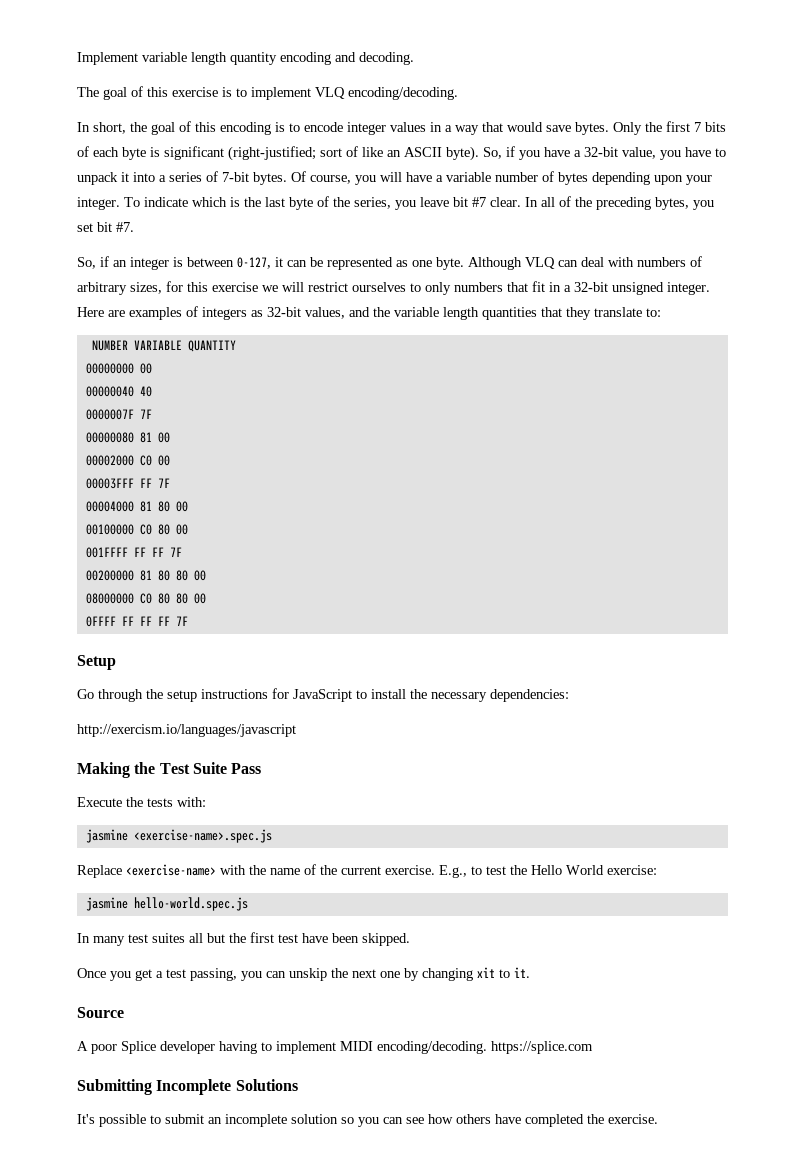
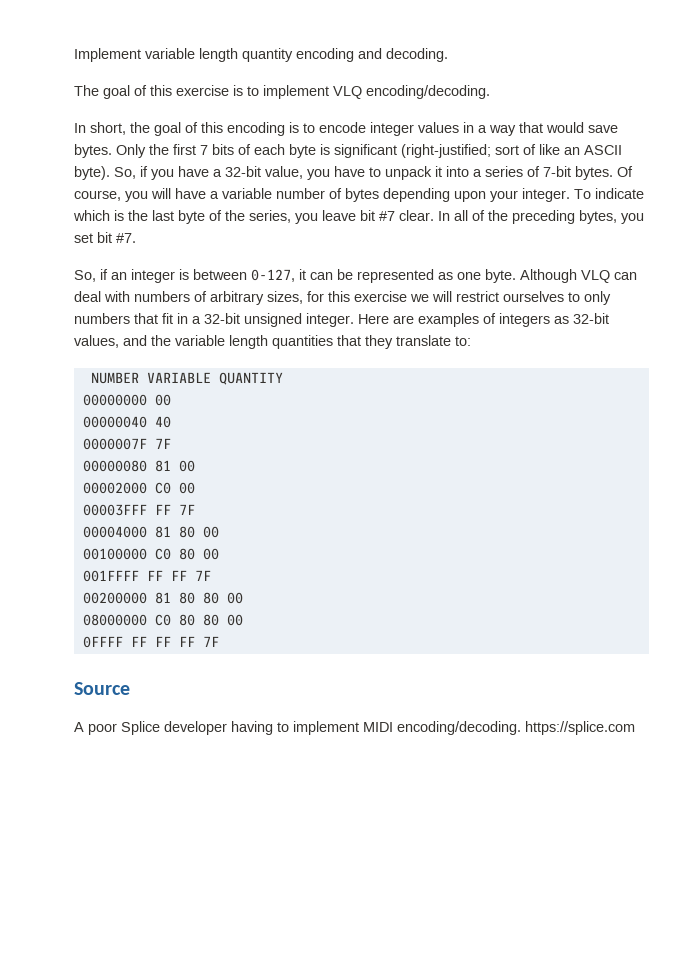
[77,655,116,670] [77,688,569,702] [77,724,296,737] [77,762,262,778] [77,797,206,807] [85,829,272,843] [77,864,657,878] [85,897,248,911] [77,932,410,946] [77,967,530,981] // Setup // Go through the setup instructions for JavaScript to install the necessary dependencies: // http://exercism.io/languages/javascript // Making the Test Suite Pass // Execute the tests with: // jasmine <exercise-name>.spec.js // Replace <exercise-name> with the name of the current exercise. E.g., to test the Hello World exercise: // jasmine hello-world.spec.js // In many test suites all but the first test have been skipped. // Once you get a test passing, you can unskip the next one by changing xit to it. -> (219, 641) none
[77,1079,298,1095] [77,1114,658,1127] // Submitting Incomplete Solutions // It's possible to submit an incomplete solution so you can see how others have completed the exercise. -> (635, 728) none

